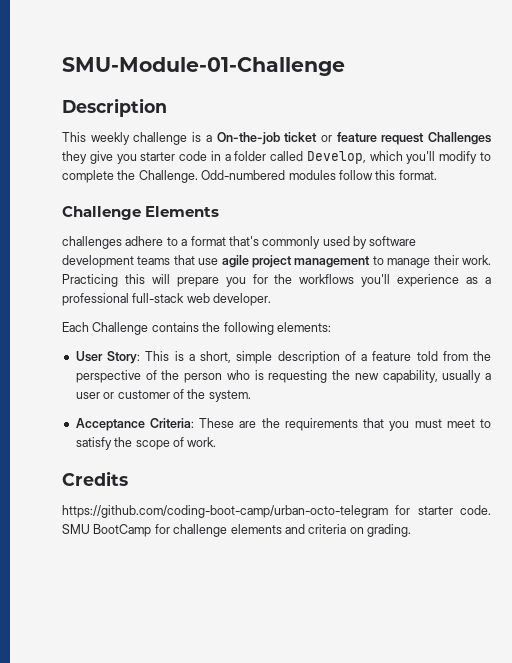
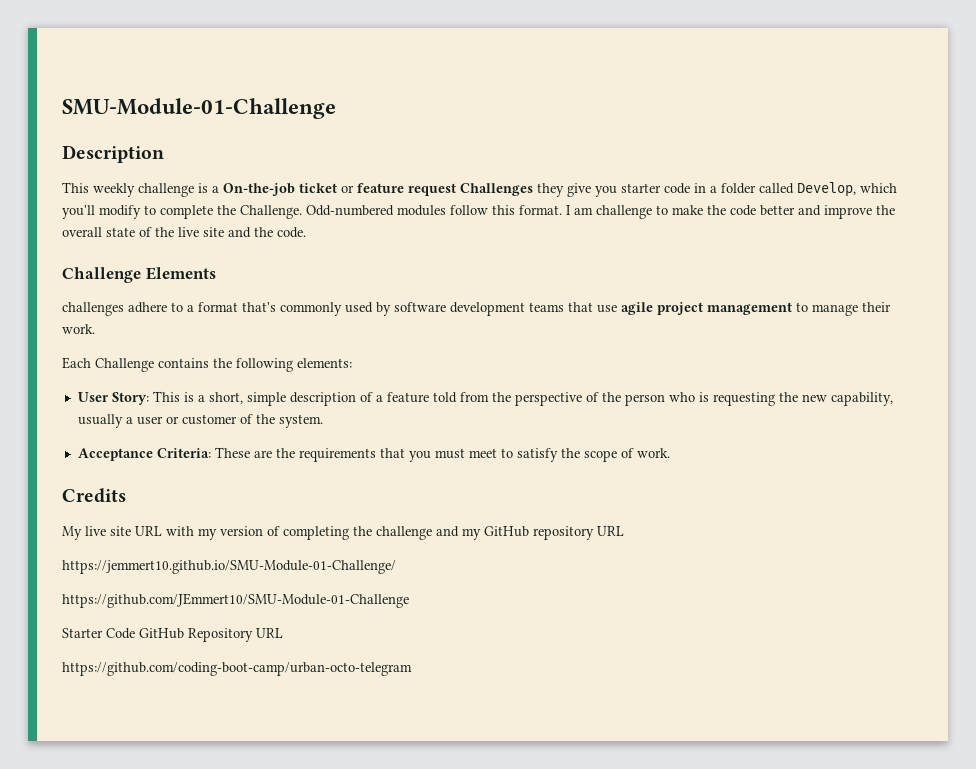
(437, 175) none -> [566,205,895,219] [62,227,306,238] I am challenge to make the code better and improve the overall state of the live site and the code.
[62,274,492,287] [62,293,272,306] Practicing this will prepare you for the workflows you'll experience as a professional full-stack web developer. -> (95, 329) none
[62,505,491,518] [62,524,411,537] https://github.com/coding-boot-camp/urban-octo-telegram for starter code. SMU BootCamp for challenge elements and criteria on grading. -> [62,526,624,540] [62,560,396,574] [62,593,409,608] [62,628,283,642] [62,662,412,676] My live site URL with my version of completing the challenge and my GitHub repository URL // https://jemmert10.github.io/SMU-Module-01-Challenge/ // https://github.com/JEmmert10/SMU-Module-01-Challenge // Starter Code GitHub Repository URL // https://github.com/coding-boot-camp/urban-octo-telegram

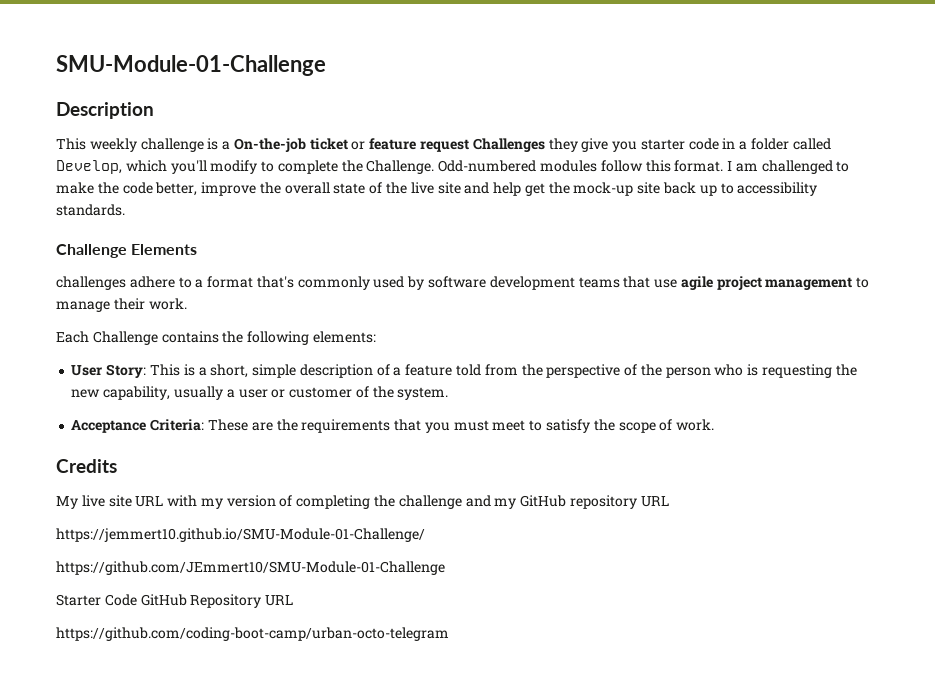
[596,205,652,219] challenge -> [761,160,833,174] challenged
[760,205,821,216] better and -> [155,182,198,196] better,
[254,227,306,238] the code. -> [493,182,818,196] [56,204,125,216] help get the mock-up site back up to accessibility standards.

